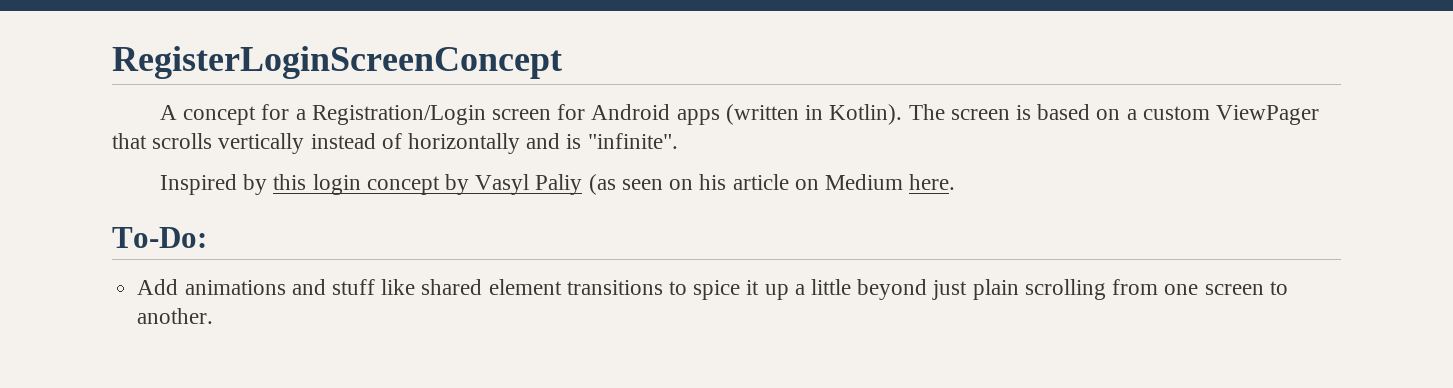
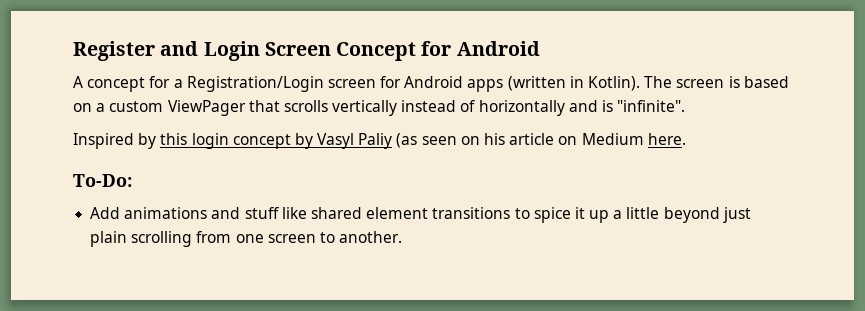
[112,46,562,79] RegisterLoginScreenConcept -> [73,41,540,61] Register and Login Screen Concept for Android

